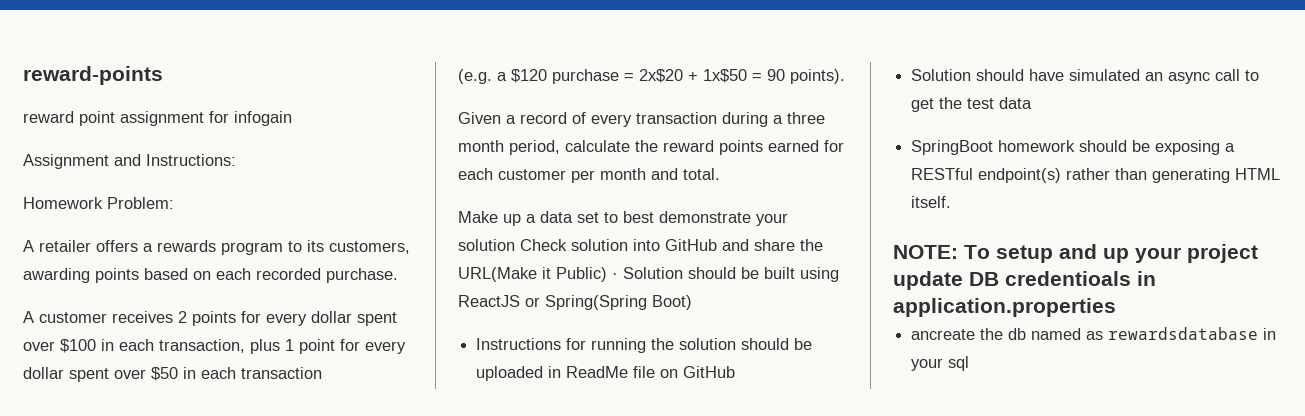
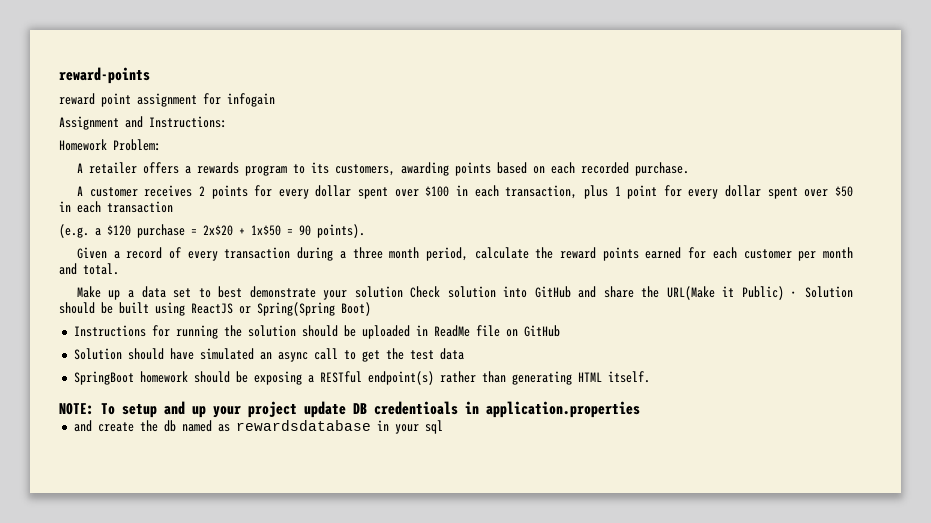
[911,329,976,340] ancreate -> [73,420,134,432] and create

